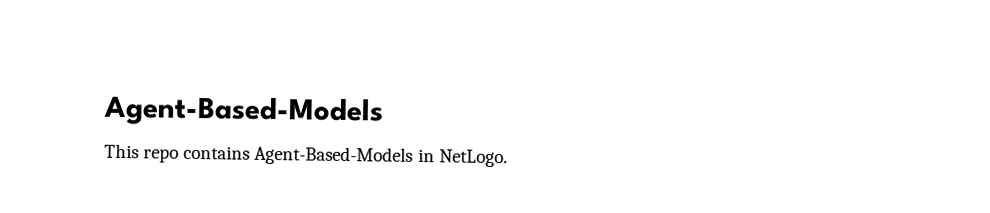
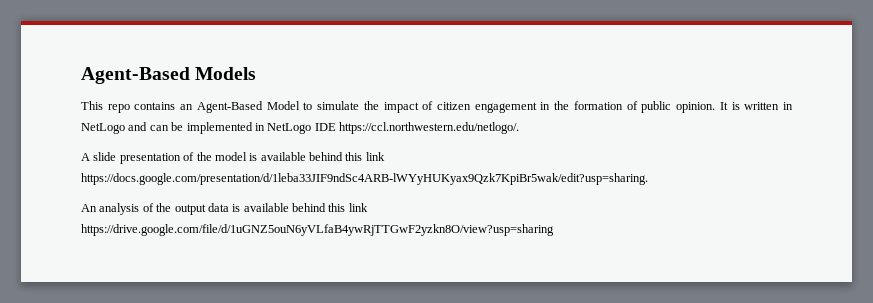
[103,95,384,128] Agent-Based-Models -> [81,67,257,84] Agent-Based Models
[254,145,508,168] Agent-Based-Models in NetLogo. -> [180,101,794,113] [81,122,519,134] [81,152,385,164] [81,173,648,185] [81,203,368,215] [81,224,554,236] an Agent-Based Model to simulate the impact of citizen engagement in the formation of public opinion. It is written in NetLogo and can be implemented in NetLogo IDE https://ccl.northwestern.edu/netlogo/. // A slide presentation of the model is available behind this link https://docs.google.com/presentation/d/1leba33JIF9ndSc4ARB-lWYyHUKyax9Qzk7KpiBr5wak/edit?usp=sharing. // An analysis of the output data is available behind this link https://drive.google.com/file/d/1uGNZ5ouN6yVLfaB4ywRjTTGwF2yzkn8O/view?usp=sharing

